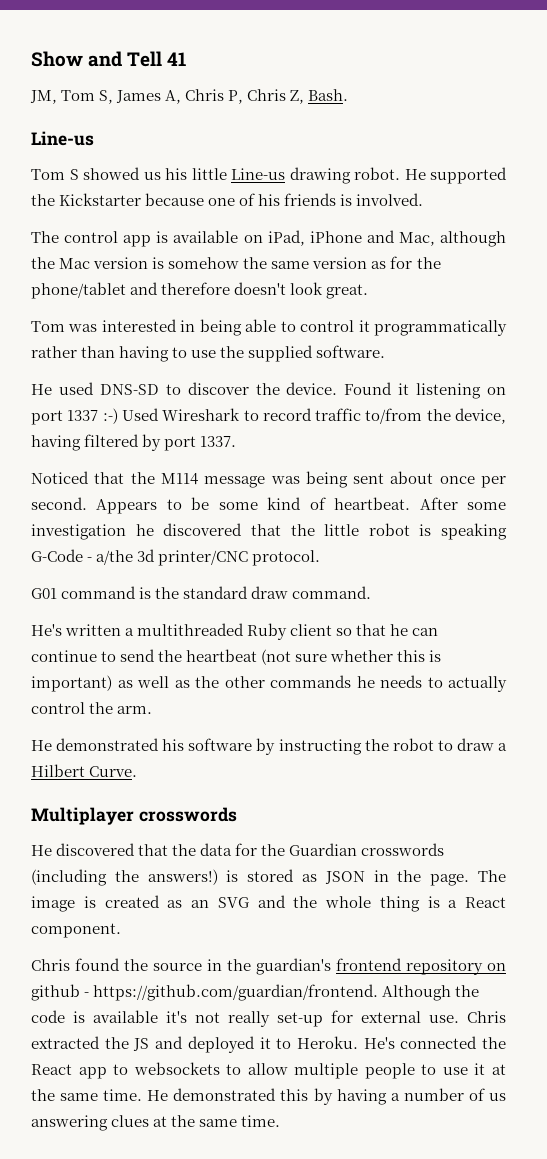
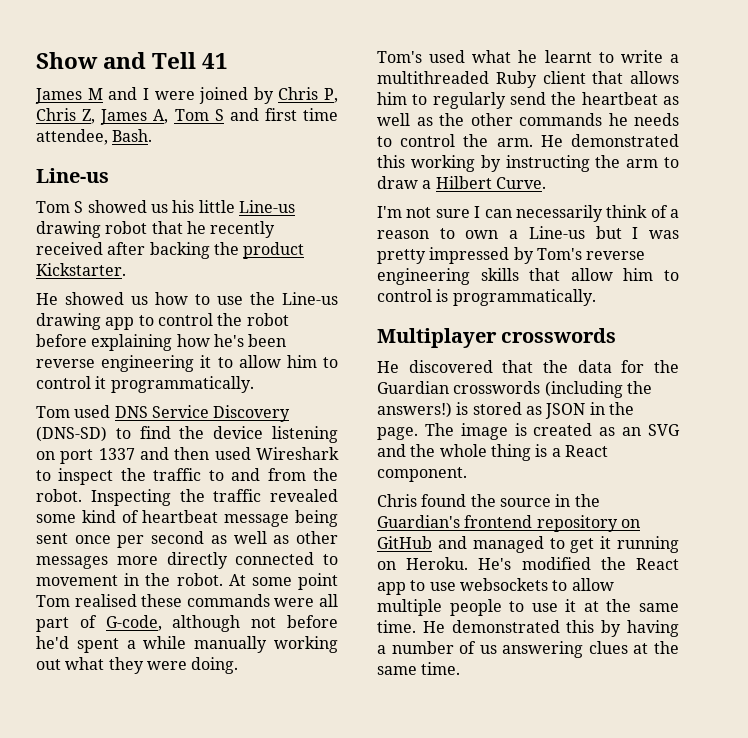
[30,89,305,104] JM, Tom S, James A, Chris P, Chris Z, -> [35,87,338,104] [36,108,338,125] [36,129,108,145] James M and I were joined by Chris P, Chris Z, James A, Tom S and first time attendee,
[354,167,507,184] [31,193,424,206] [31,230,507,247] [31,256,441,269] [31,282,369,299] [31,319,508,336] [31,345,386,362] [31,382,506,399] [31,408,507,425] [31,434,237,451] [31,471,507,488] [31,497,507,514] [31,523,507,540] [31,549,321,566] [31,586,372,599] [31,623,439,640] [31,649,442,665] [31,675,112,692] robot. He supported the Kickstarter because one of his friends is involved. // The control app is available on iPad, iPhone and Mac, although the Mac version is somehow the same version as for the phone/tablet and therefore doesn't look great. // Tom was interested in being able to control it programmatically rather than having to use the supplied software. // He used DNS-SD to discover the device. Found it listening on port 1337 :-) Used Wireshark to record traffic to/from the device, having filtered by port 1337. // Noticed that the M114 message was being sent about once per second. Appears to be some kind of heartbeat. After some investigation he discovered that the little robot is speaking G-Code - a/the 3d printer/CNC protocol. // G01 command is the standard draw command. // He's written a multithreaded Ruby client so that he can continue to send the heartbeat (not sure whether this is important) -> [105,221,276,238] [36,242,305,259] [36,263,126,276] [36,292,338,305] [36,313,289,330] [36,334,287,351] [36,355,338,372] [36,376,254,393] [36,405,291,422] [36,426,338,443] [36,447,339,464] [36,468,338,485] [36,489,338,506] [36,510,339,527] [36,531,338,548] [36,552,338,569] [36,573,338,590] [36,594,338,607] [36,615,338,632] [36,636,339,653] [36,657,239,674] [377,50,679,63] [377,71,679,88] [377,92,658,109] robot that he recently received after backing the product Kickstarter. // He showed us how to use the Line-us drawing app to control the robot before explaining how he's been reverse engineering it to allow him to control it programmatically. // Tom used DNS Service Discovery (DNS-SD) to find the device listening on port 1337 and then used Wireshark to inspect the traffic to and from the robot. Inspecting the traffic revealed some kind of heartbeat message being sent once per second as well as other messages more directly connected to movement in the robot. At some point Tom realised these commands were all part of G-code, although not before he'd spent a while manually working out what they were doing. // Tom's used what he learnt to write a multithreaded Ruby client that allows him to regularly send the heartbeat
[448,676,507,692] actually -> (392, 141) none
[31,738,253,751] // He demonstrated his software -> [540,134,679,147] [377,155,475,172] He demonstrated this working
[392,738,434,751] robot -> [626,159,659,168] arm
(138, 771) none -> [377,205,679,222] [377,226,679,239] [377,247,646,264] [377,268,679,285] [377,289,596,306] // I'm not sure I can necessarily think of a reason to own a Line-us but I was pretty impressed by Tom's reverse engineering skills that allow him to control is programmatically.
[256,958,331,975] guardian's -> [377,515,460,528] Guardian's
[31,984,480,1001] [31,1010,506,1027] [31,1036,292,1053] github - https://github.com/guardian/frontend. Although the code is available it's not really set-up for external use. Chris extracted the JS and deployed it to -> [377,536,679,553] [377,561,396,570] GitHub and managed to get it running on
[400,1036,478,1049] connected -> [521,557,591,570] modified
(129, 1069) none -> [429,582,456,591] use

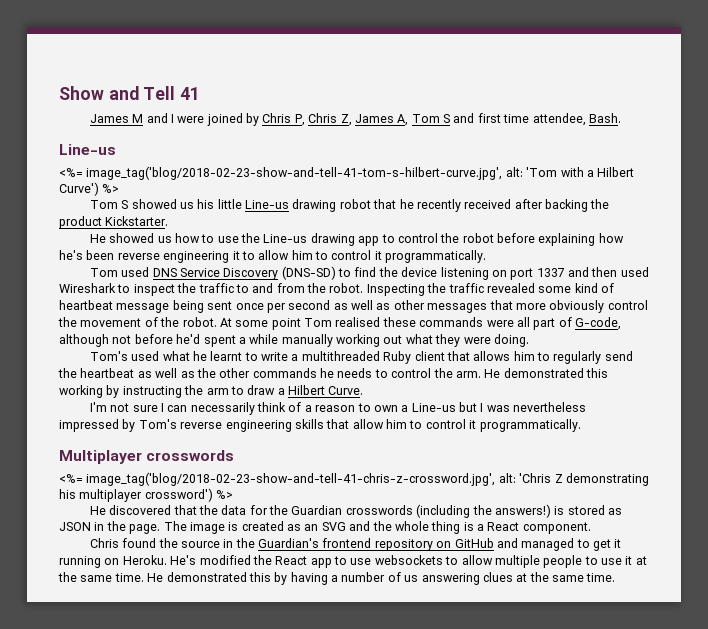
(109, 175) none -> [59,166,635,180] [59,182,120,196] // <%= image_tag('blog/2018-02-23-show-and-tell-41-tom-s-hilbert-curve.jpg', alt: 'Tom with a Hilbert Curve') %>
[116,552,338,569] [36,573,140,586] more directly connected to movement in -> [489,300,648,313] [58,317,158,327] that more obviously control the movement of
[377,249,426,264] pretty -> [513,402,587,412] nevertheless
[436,289,449,302] is -> [469,420,477,429] it
(617, 335) none -> [59,472,649,486] [59,488,234,502] // <%= image_tag('blog/2018-02-23-show-and-tell-41-chris-z-crossword.jpg', alt: 'Chris Z demonstrating his multiplayer crossword') %>

